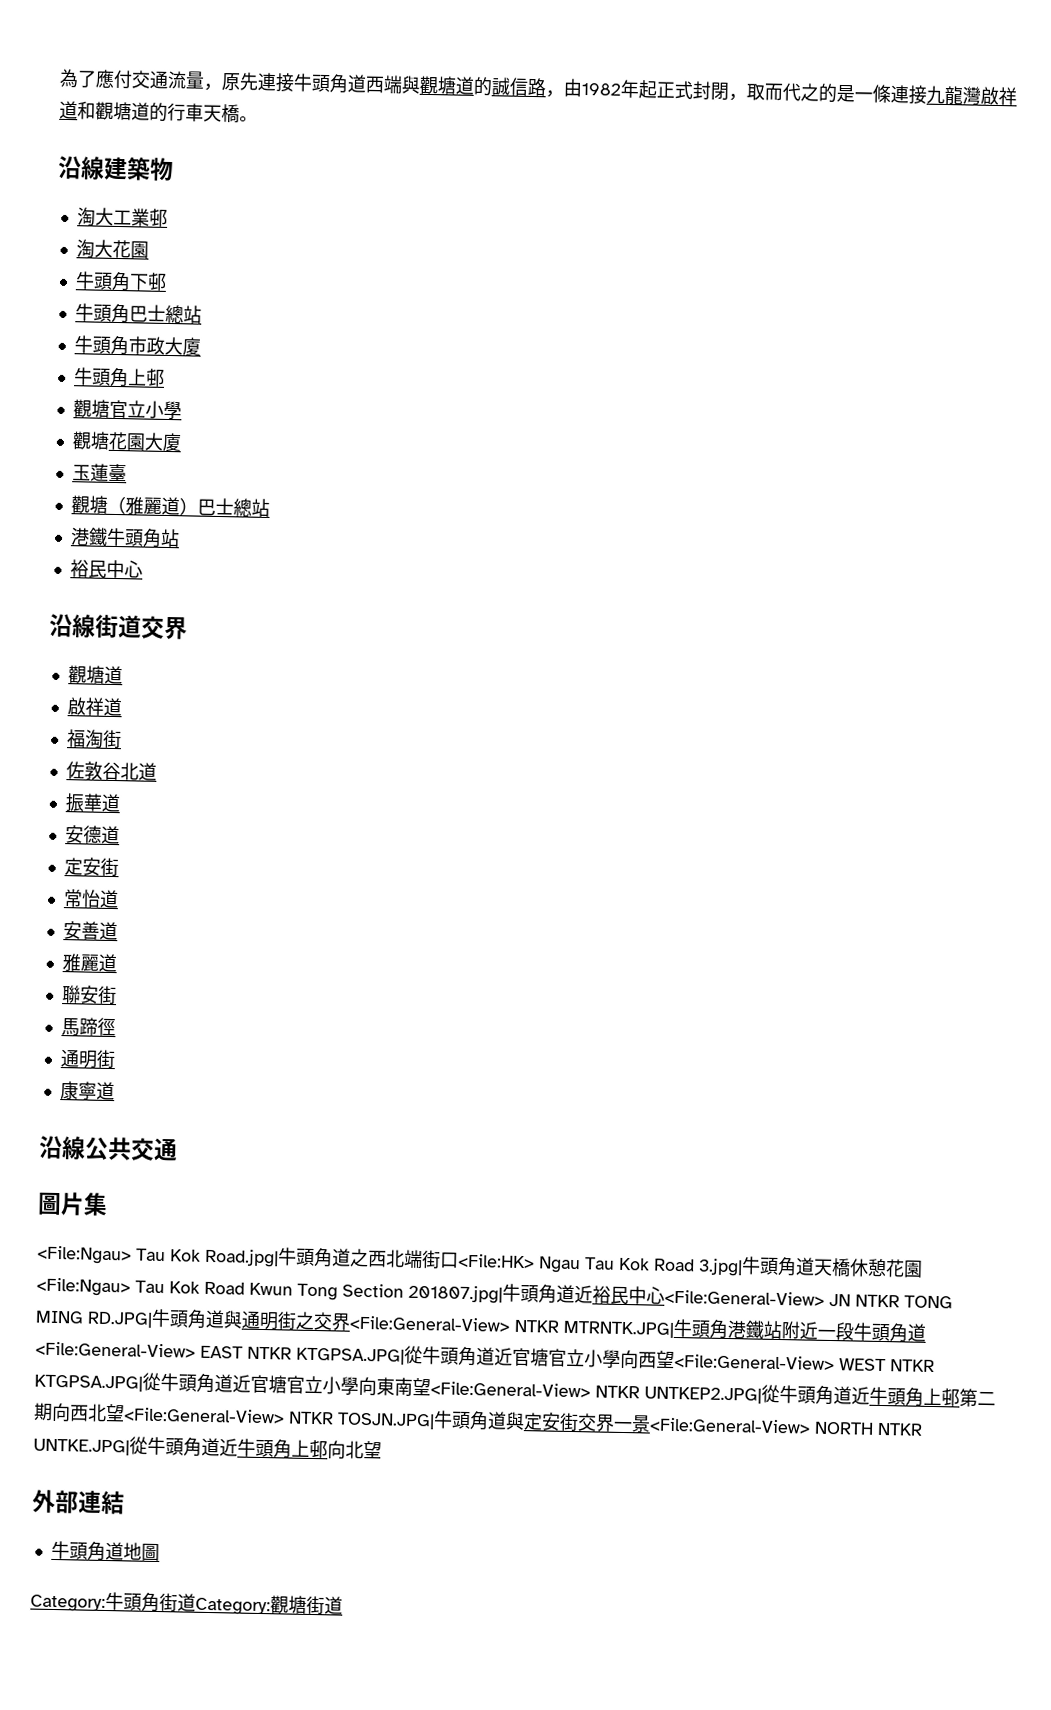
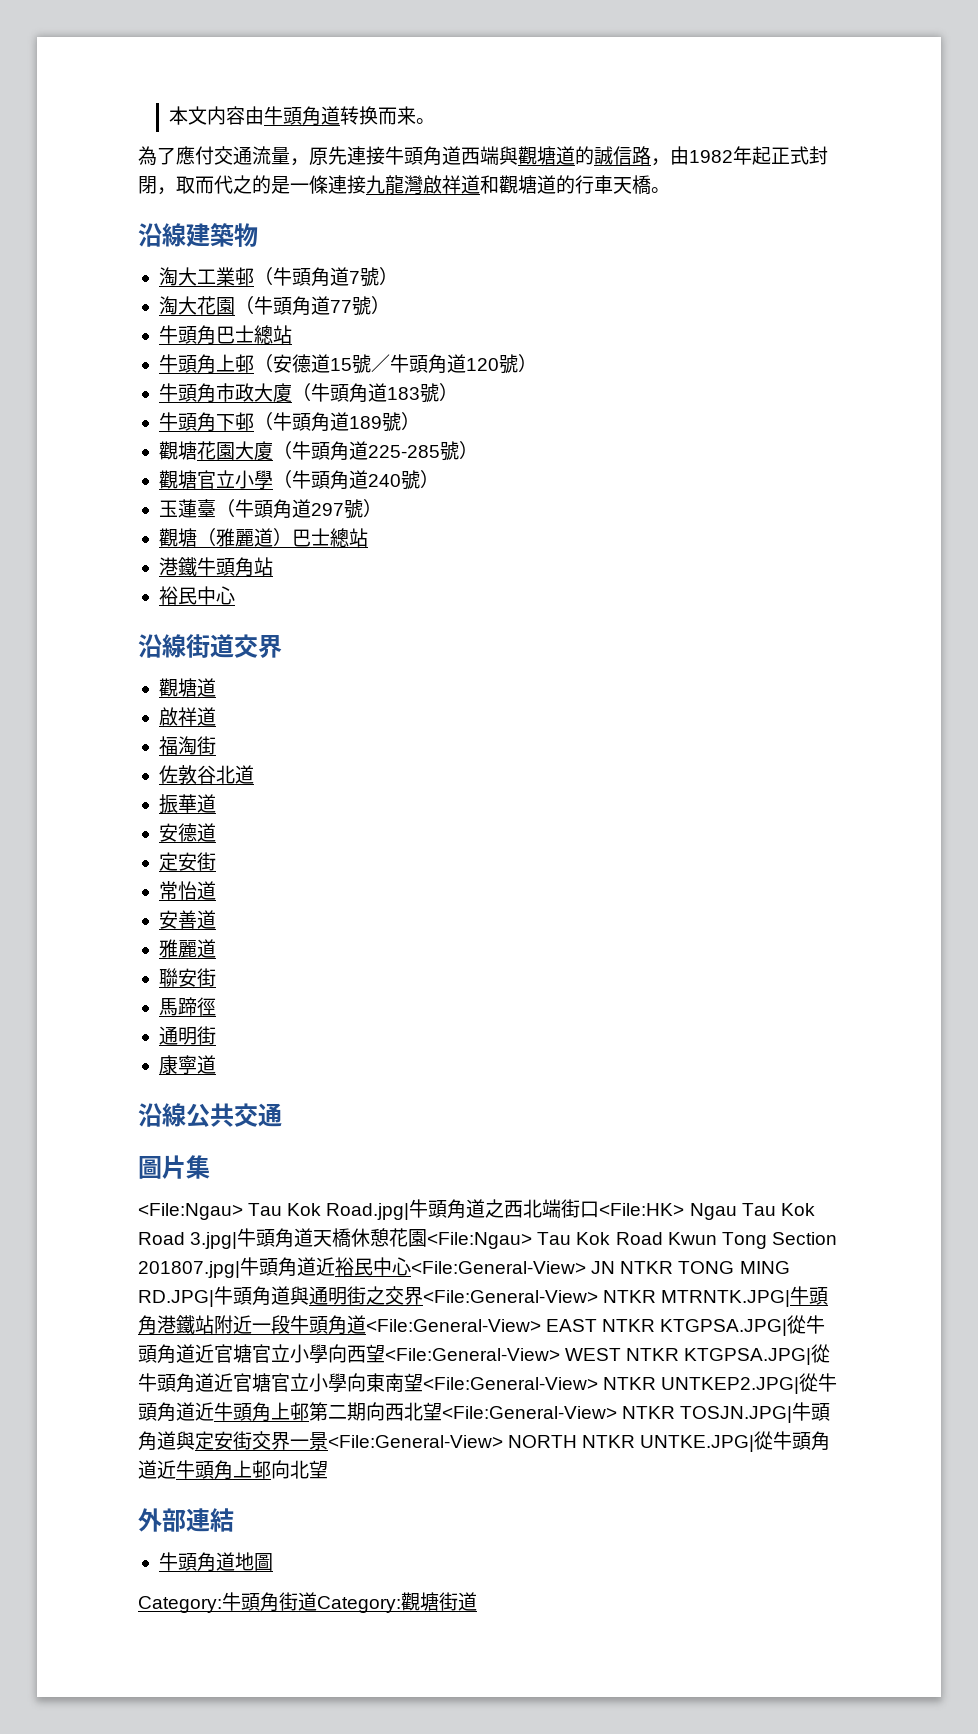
(59, 78) none -> [169,106,436,126] 本文内容由牛頭角道转换而来。 //
[75,239,149,259] [74,271,167,292] [74,303,202,324] // 淘大花園 // 牛頭角下邨 // 牛頭角巴士總站 -> [253,267,398,287] [158,296,390,316] [158,325,292,345] [158,354,537,374] （牛頭角道7號） // 淘大花園（牛頭角道77號） // 牛頭角巴士總站 // 牛頭角上邨（安德道15號／牛頭角道120號）
[73,367,165,388] [72,399,182,420] [71,431,182,453] [71,463,127,482] // 牛頭角上邨 // 觀塘官立小學 // 觀塘花園大廈 // 玉蓮臺 -> [291,383,458,403] [158,412,420,432] [158,441,478,461] [158,470,439,490] [158,499,382,519] （牛頭角道183號） // 牛頭角下邨（牛頭角道189號） // 觀塘花園大廈（牛頭角道225-285號） // 觀塘官立小學（牛頭角道240號） // 玉蓮臺（牛頭角道297號）

